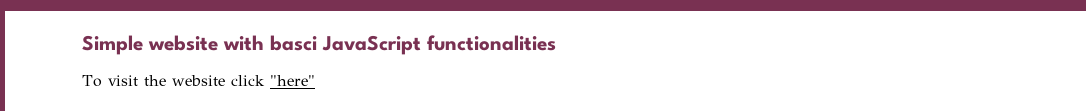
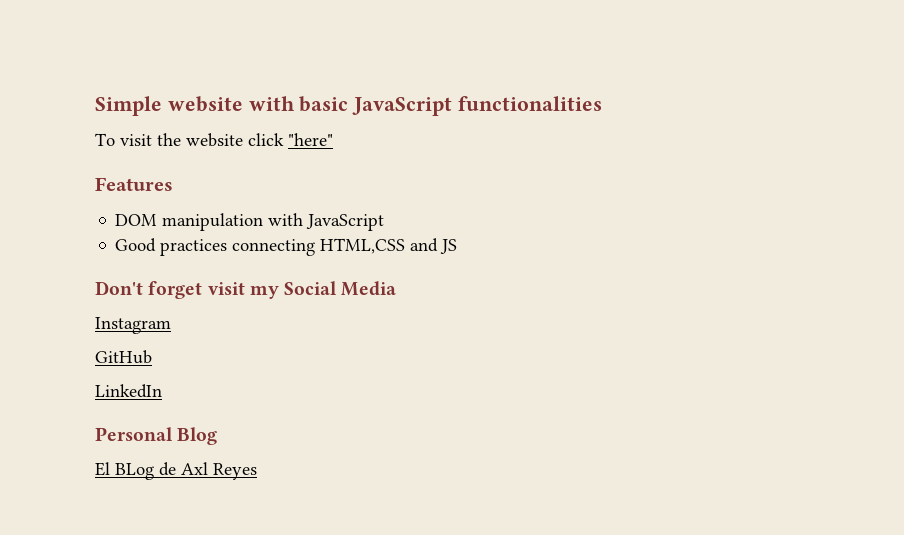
[270,35,317,51] basci -> [299,96,349,112] basic
(315, 80) none -> [95,177,173,191] [115,213,385,231] [115,238,458,256] [95,281,397,299] [95,317,171,334] [95,350,152,364] [95,384,162,398] [95,427,218,445] [95,462,257,480] // Features // DOM manipulation with JavaScript // Good practices connecting HTML,CSS and JS // Don't forget visit my Social Media // Instagram // GitHub // LinkedIn // Personal Blog // El BLog de Axl Reyes

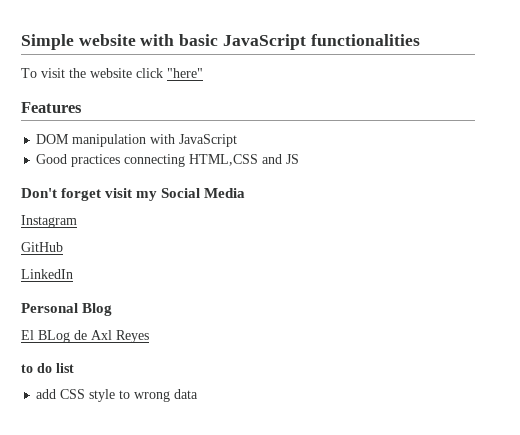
(257, 471) none -> [21,363,74,373] [36,389,199,402] // to do list // add CSS style to wrong data

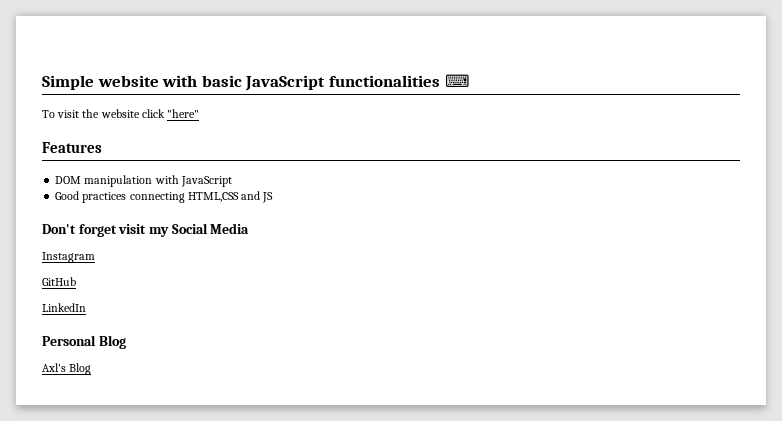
(420, 40) none -> [444,74,470,87] ⌨
[21,330,149,343] [21,363,74,373] [36,389,199,402] El BLog de Axl Reyes // to do list // add CSS style to wrong data -> [42,363,92,375] Axl's Blog

